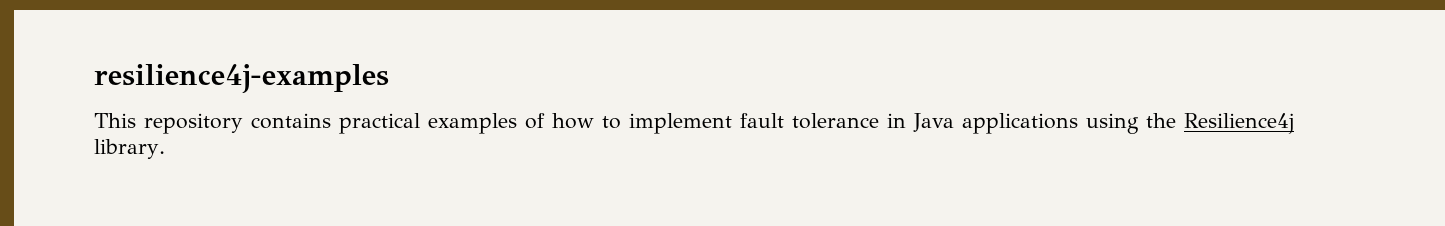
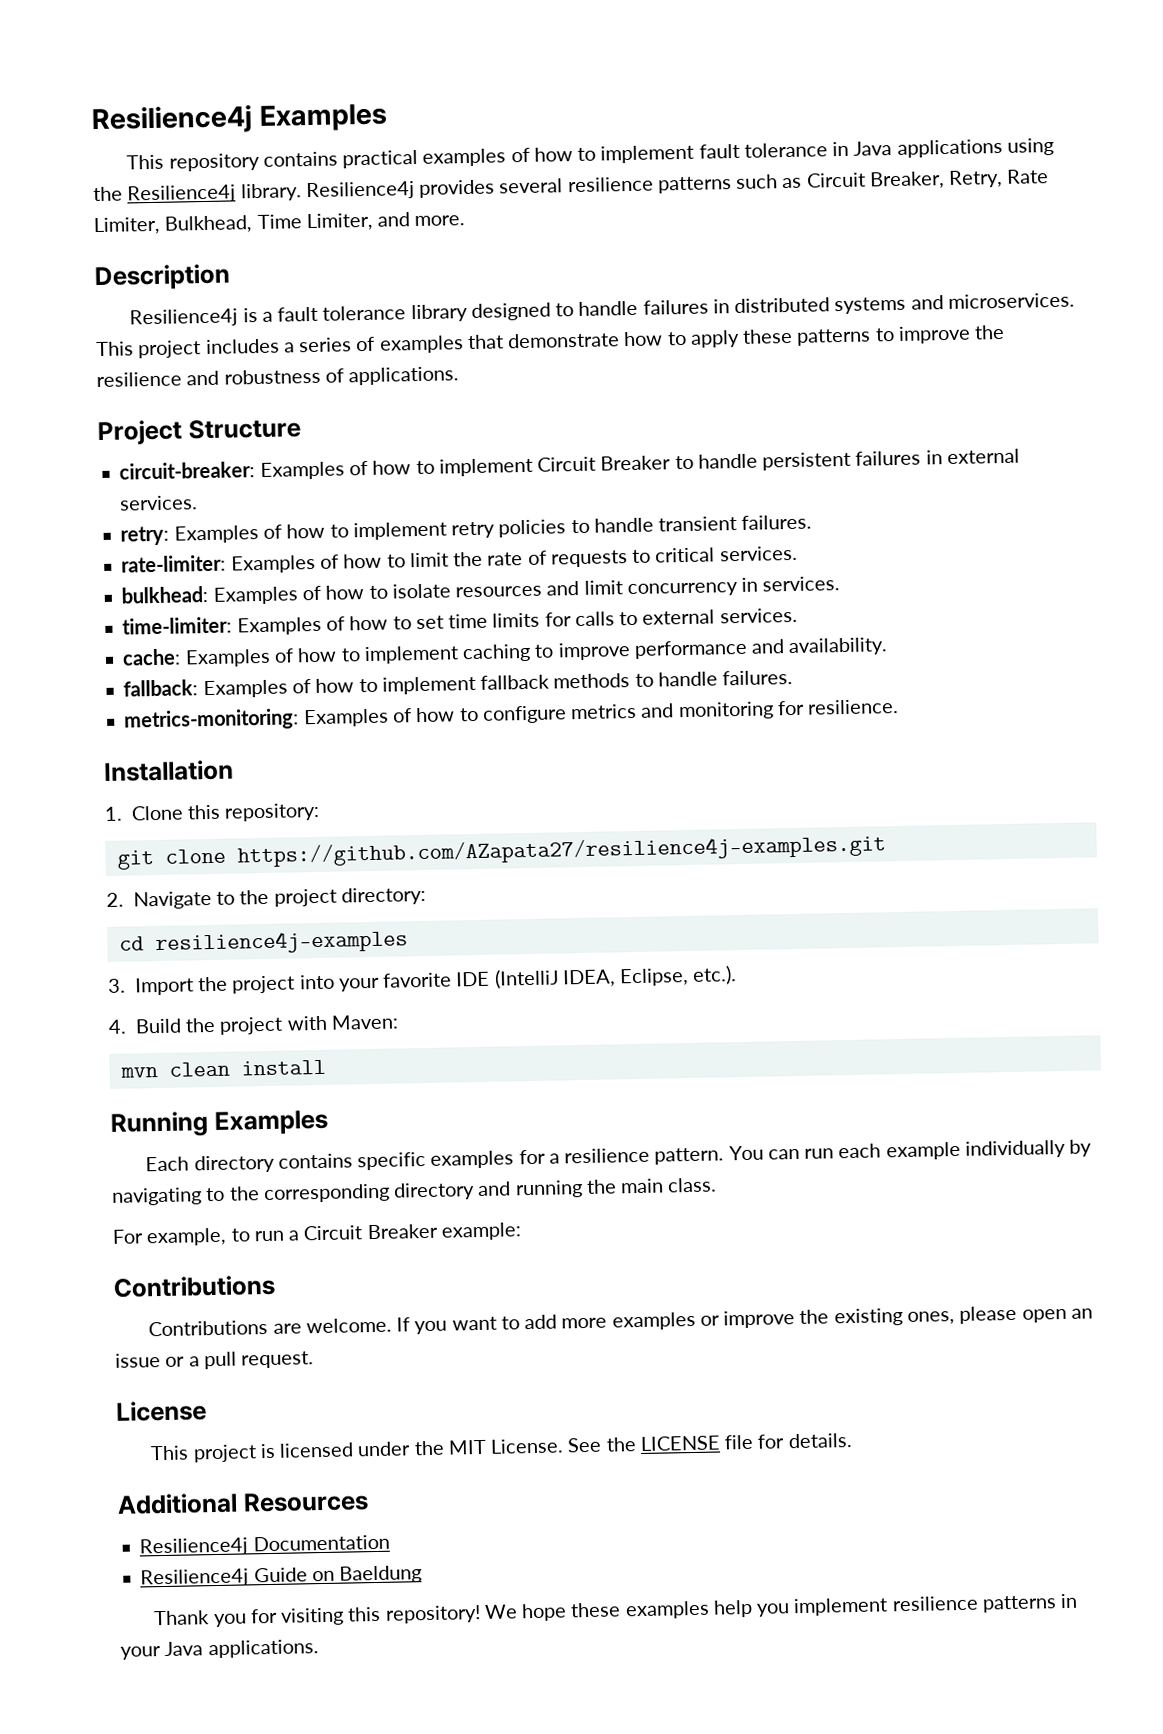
[94,64,389,93] resilience4j-examples -> [91,103,388,136] Resilience4j Examples
(165, 149) none -> [305,169,1050,201] [93,212,466,236] [94,263,231,291] [129,292,1075,328] [96,324,1006,359] [96,366,460,388] [97,418,301,446] [119,448,1020,480] [119,495,199,511] [120,514,813,546] [121,545,798,574] [121,576,841,605] [122,607,798,636] [122,637,889,668] [123,669,794,699] [123,698,900,732] [103,759,234,782] [104,802,321,822] [116,834,886,870] [106,886,426,910] [118,929,408,956] [108,965,738,996] [108,1014,399,1035] [119,1059,326,1078] [110,1109,328,1138] [145,1139,1093,1174] [111,1177,718,1206] [112,1222,522,1247] [113,1274,276,1298] [148,1305,1093,1337] [115,1351,315,1370] [115,1400,207,1422] [150,1433,852,1463] [117,1491,369,1515] [139,1534,390,1557] [140,1565,423,1588] [153,1593,1079,1628] [120,1639,319,1660] Resilience4j provides several resilience patterns such as Circuit Breaker, Retry, Rate Limiter, Bulkhead, Time Limiter, and more. // Description // Resilience4j is a fault tolerance library designed to handle failures in distributed systems and microservices. This project includes a series of examples that demonstrate how to apply these patterns to improve the resilience and robustness of applications. // Project Structure // circuit-breaker: Examples of how to implement Circuit Breaker to handle persistent failures in external services. // retry: Examples of how to implement retry policies to handle transient failures. // rate-limiter: Examples of how to limit the rate of requests to critical services. // bulkhead: Examples of how to isolate resources and limit concurrency in services. // time-limiter: Examples of how to set time limits for calls to external services. // cache: Examples of how to implement caching to improve performance and availability. // fallback: Examples of how to implement fallback methods to handle failures. // metrics-monitoring: Examples of how to configure metrics and monitoring for resilience. // Installation // 1. Clone this repository: // git clone https://github.com/AZapata27/resilience4j-examples.git // 2. Navigate to the project directory: // cd resilience4j-examples // 3. Import the project into your favorite IDE (IntelliJ IDEA, Eclipse, etc.). // 4. Build the project with Maven: // mvn clean install // Running Examples // Each directory contains specific examples for a resilience pattern. You can run each example individually by navigating to the corresponding directory and running the main class. // For example, to run a Circuit Breaker example: // Contributions // Contributions are welcome. If you want to add more examples or improve the existing ones, please open an issue or a pull request. // License // This project is licensed under the MIT License. See the LICENSE file for details. // Additional Resources // Resilience4j Documentation // Resilience4j Guide on Baeldung // Thank you for visiting this repository! We hope these examples help you implement resilience patterns in your Java applications.

